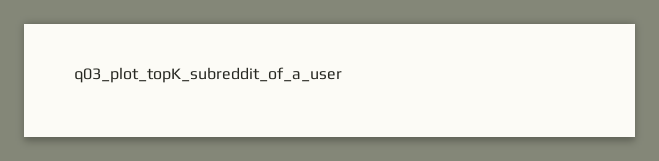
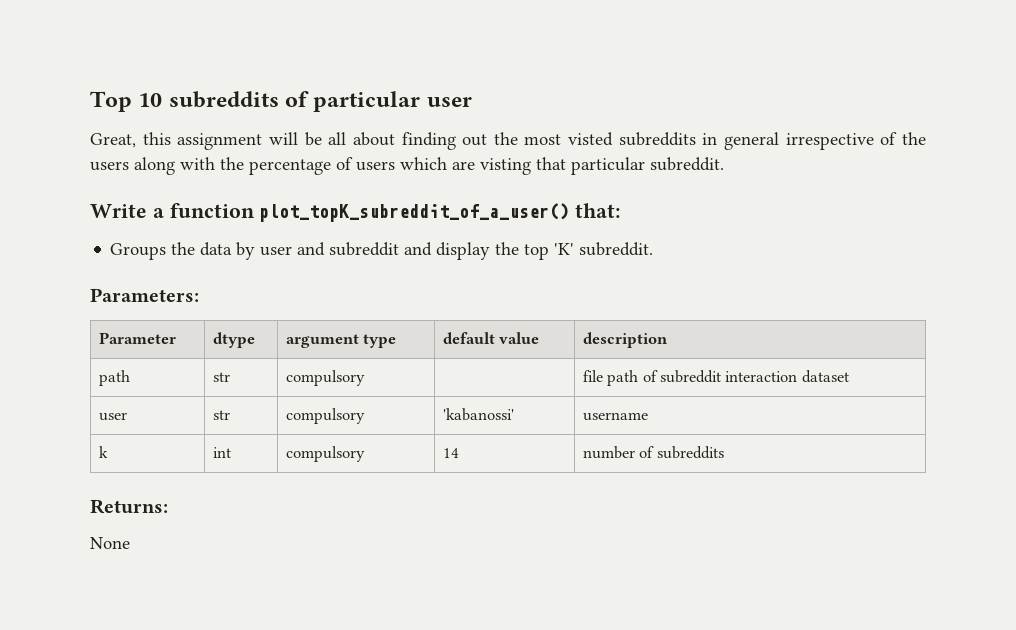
[74,67,342,83] q03_plot_topK_subreddit_of_a_user -> [90,91,472,112] [90,132,926,150] [90,157,724,175] [90,203,622,222] [110,242,654,260] [90,288,199,302] [98,332,176,344] [212,332,255,348] [285,334,397,348] [442,332,540,344] [582,332,668,348] [98,370,130,386] [212,372,230,382] [285,370,365,386] [582,370,849,386] [98,412,127,421] [212,410,230,420] [285,408,365,424] [442,408,514,421] [582,412,648,421] [98,446,108,458] [212,447,231,458] [285,446,365,462] [442,448,459,458] [582,446,724,459] [90,499,168,514] [90,537,130,549] Top 10 subreddits of particular user // Great, this assignment will be all about finding out the most visted subreddits in general irrespective of the users along with the percentage of users which are visting that particular subreddit. // Write a function plot_topK_subreddit_of_a_user() that: // Groups the data by user and subreddit and display the top 'K' subreddit. // Parameters: // Parameter | dtype | argument type | default value | description // path | str | compulsory | | file path of subreddit interaction dataset // user | str | compulsory | 'kabanossi' | username // k | int | compulsory | 14 | number of subreddits // Returns: // None

